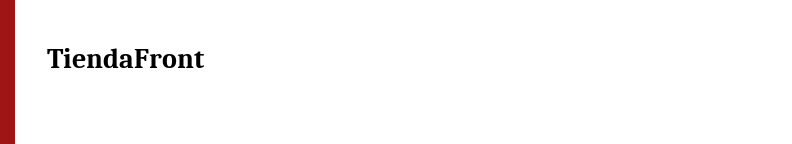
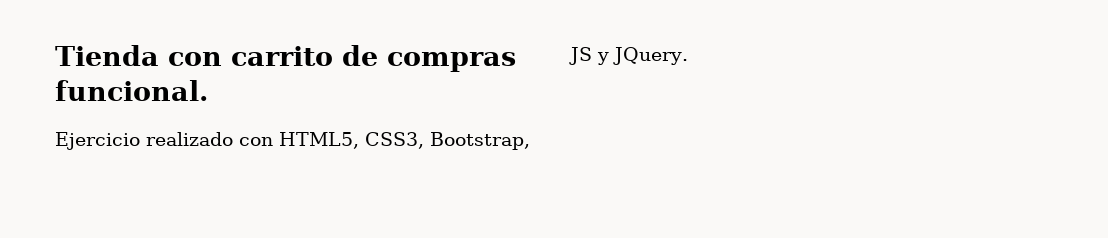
[47,48,205,68] TiendaFront -> [55,45,516,72] [55,80,208,101] [55,132,530,150] [569,47,688,65] Tienda con carrito de compras funcional. // Ejercicio realizado con HTML5, CSS3, Bootstrap, JS y JQuery.

